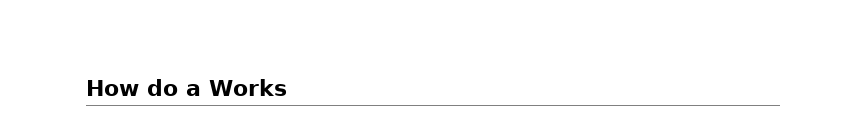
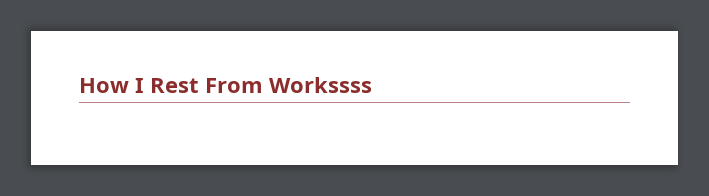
[147,79,287,96] do a Works -> [135,77,372,93] I Rest From Workssss

